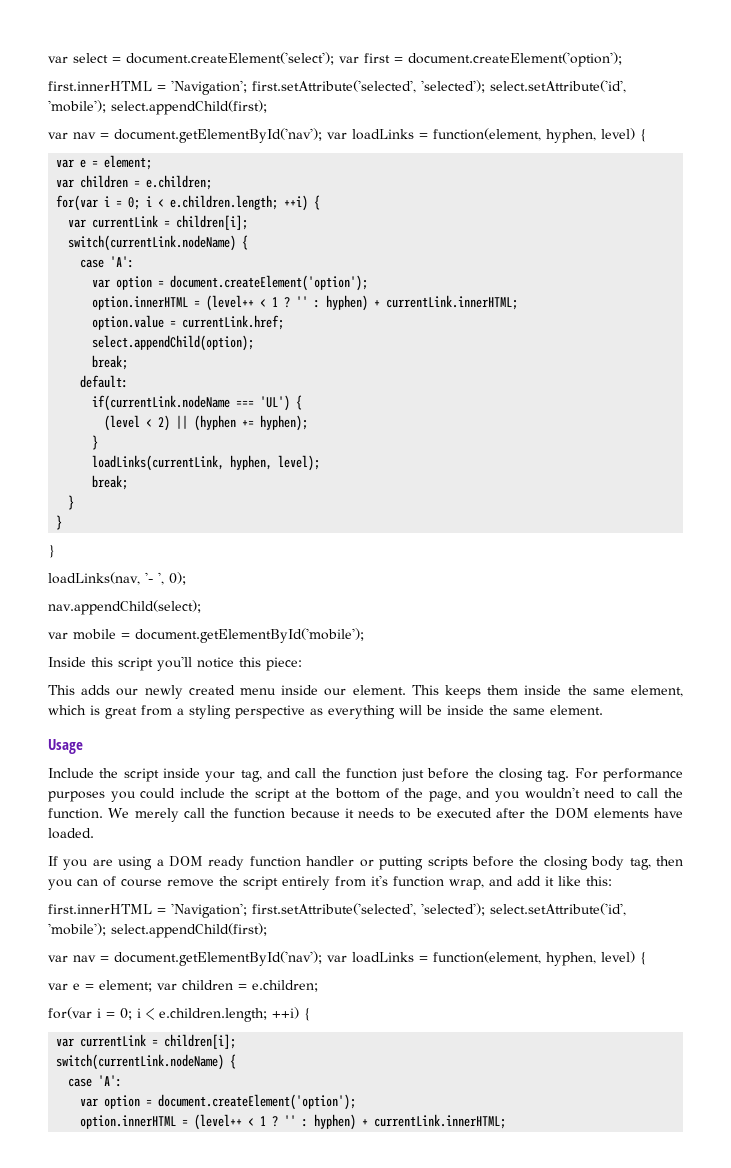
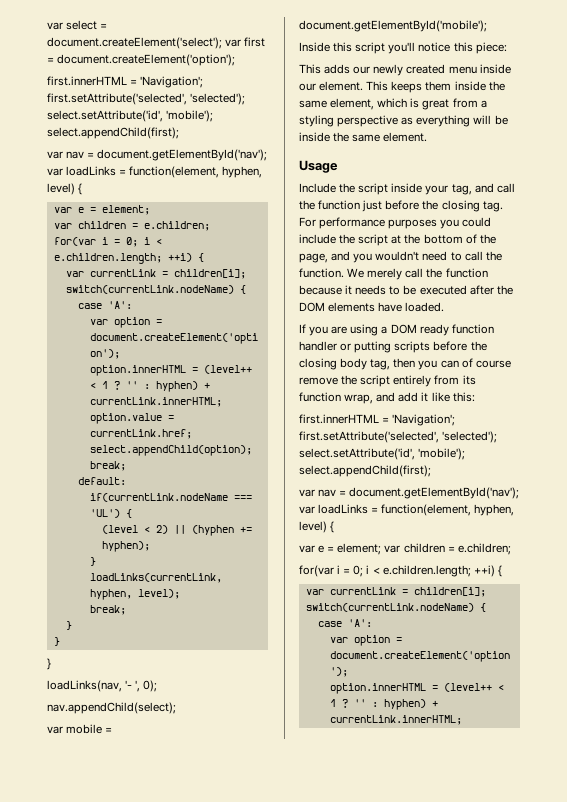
[371,875,388,886] it's -> [462,375,476,385] its

